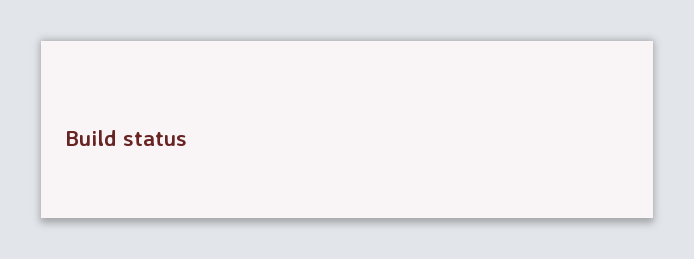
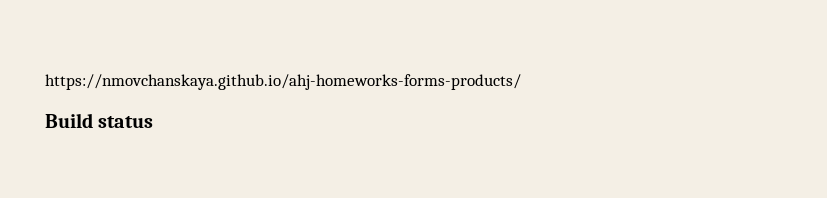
(66, 138) none -> [45,74,521,90] https://nmovchanskaya.github.io/ahj-homeworks-forms-products/ //

